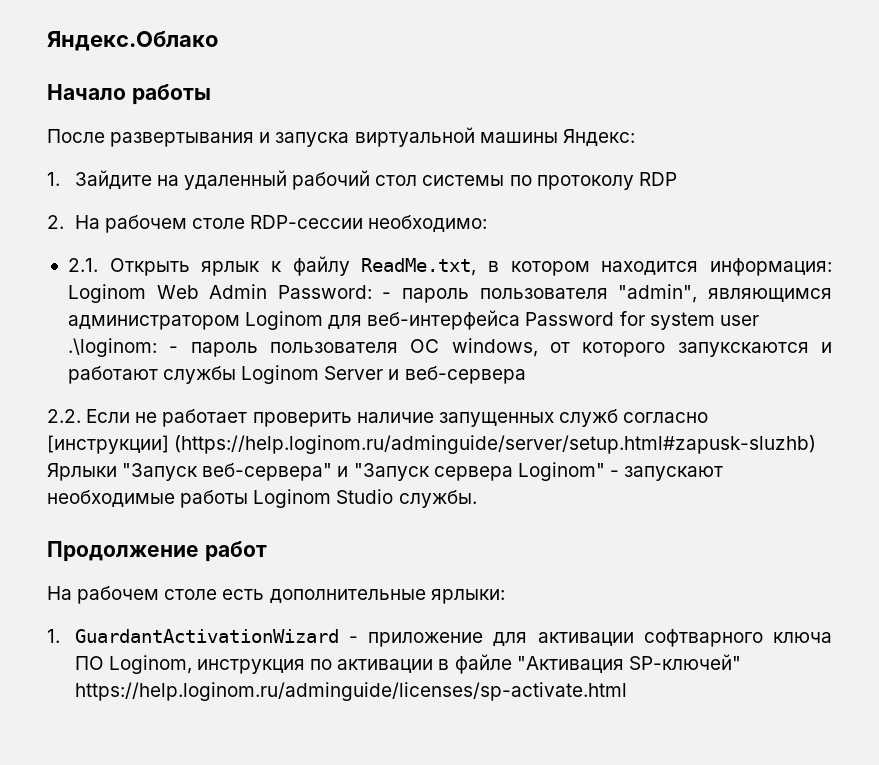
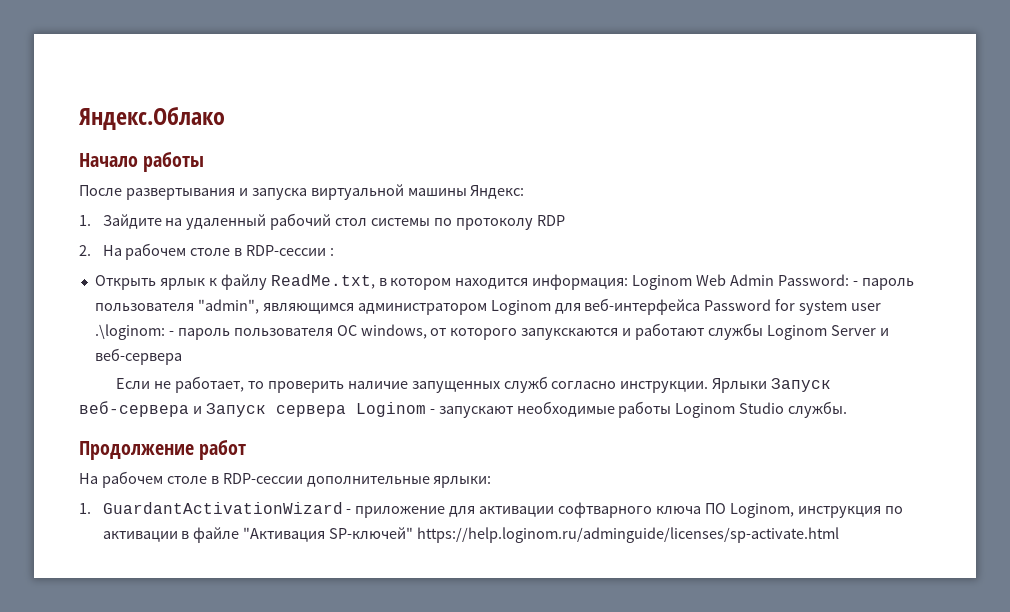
[250,215,488,232] [67,258,98,272] RDP-сессии необходимо: // 2.1. -> [234,245,335,256] в RDP-сессии : //
[47,409,81,423] 2.2. -> (182, 356) none
[162,409,248,427] работает -> [174,376,264,393] работает, то
[47,435,817,454] [47,462,605,481] [инструкции] (https://help.loginom.ru/adminguide/server/setup.html#zapusk-sluzhb) Ярлыки "Запуск веб-сервера" и "Запуск сервера Loginom" -> [620,378,832,393] [79,401,426,417] инструкции. Ярлыки Запуск веб-сервера и Запуск сервера Loginom
[222,589,265,600] есть -> [210,473,303,484] в RDP-сессии

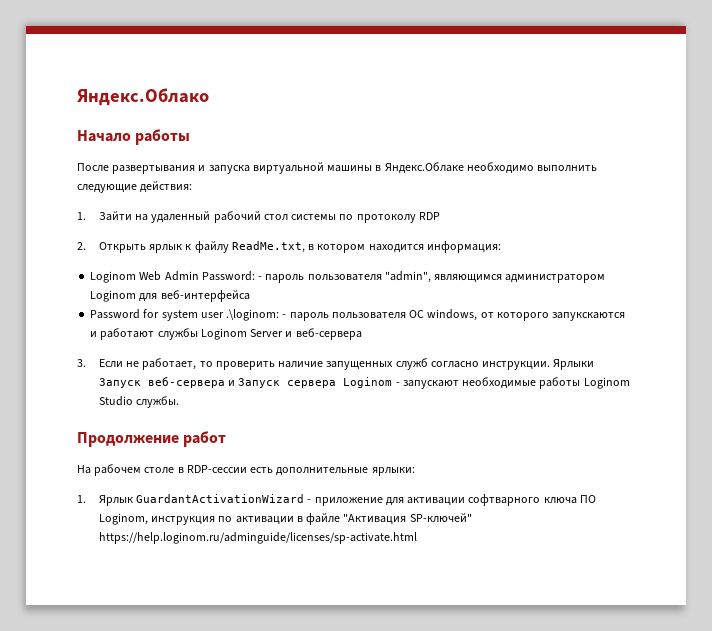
[470,185,525,199] [79,214,162,229] Яндекс: // 1. Зайдите -> [375,162,598,174] [77,181,193,193] [77,211,132,221] в Яндекс.Облаке необходимо выполнить следующие действия: // 1. Зайти
[102,243,335,260] На рабочем столе в RDP-сессии : // -> (86, 246) none
(629, 282) none -> (501, 247) //
(701, 306) none -> (250, 296) //
(182, 356) none -> [77,359,86,367] 3.
(303, 478) none -> [250,467,274,473] есть
(91, 508) none -> [98,495,133,506] Ярлык

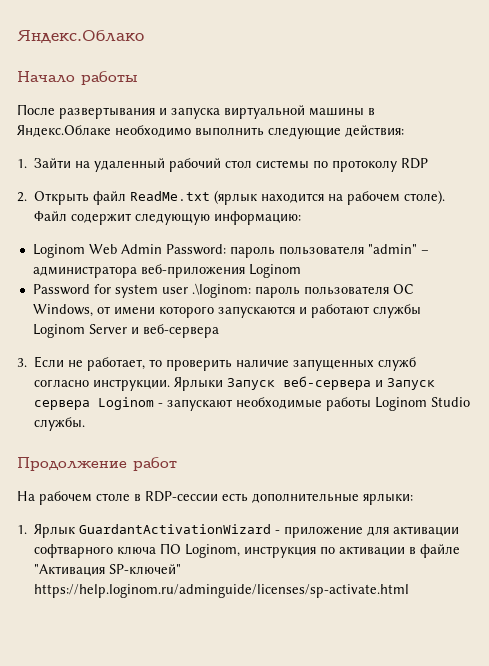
[149,241,501,253] ярлык к файлу ReadMe.txt, в котором находится информация: -> [93,190,446,205] [34,211,302,225] файл ReadMe.txt (ярлык находится на рабочем столе). Файл содержит следующую информацию:
[258,271,606,283] [90,290,250,302] - пароль пользователя "admin", являющимся администратором Loginom для веб-интерфейса -> [229,244,429,258] [32,264,301,278] пароль пользователя "admin" – администратора веб-приложения Loginom
[282,314,287,318] - -> (251, 290) none
[427,309,626,321] windows, от которого запукскаются -> [32,304,295,318] Windows, от имени которого запускаются

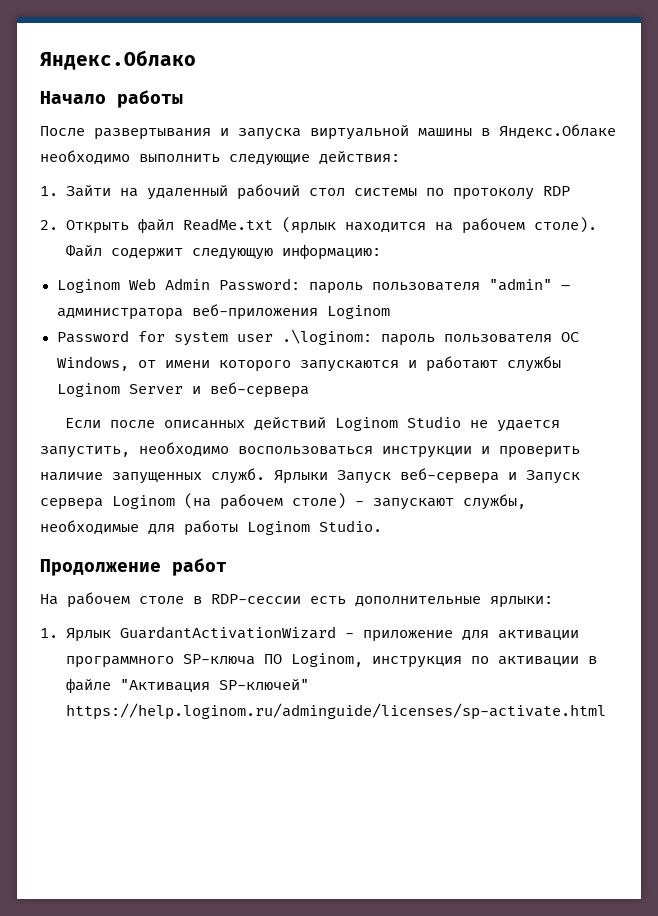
[17,356,417,371] [34,379,171,391] 3. Если не работает, то проверить наличие запущенных служб согласно инструкции. -> [65,416,561,432] [40,442,580,458] [40,468,265,484] Если после описанных действий Loginom Studio не удается запустить, необходимо воспользоваться инструкции и проверить наличие запущенных служб.
[158,397,471,411] [34,417,86,431] - запускают необходимые работы Loginom Studio службы. -> [184,493,526,510] [40,520,382,536] (на рабочем столе) - запускают службы, необходимые для работы Loginom Studio.
[34,544,157,558] софтварного ключа -> [66,654,256,668] программного SP-ключа

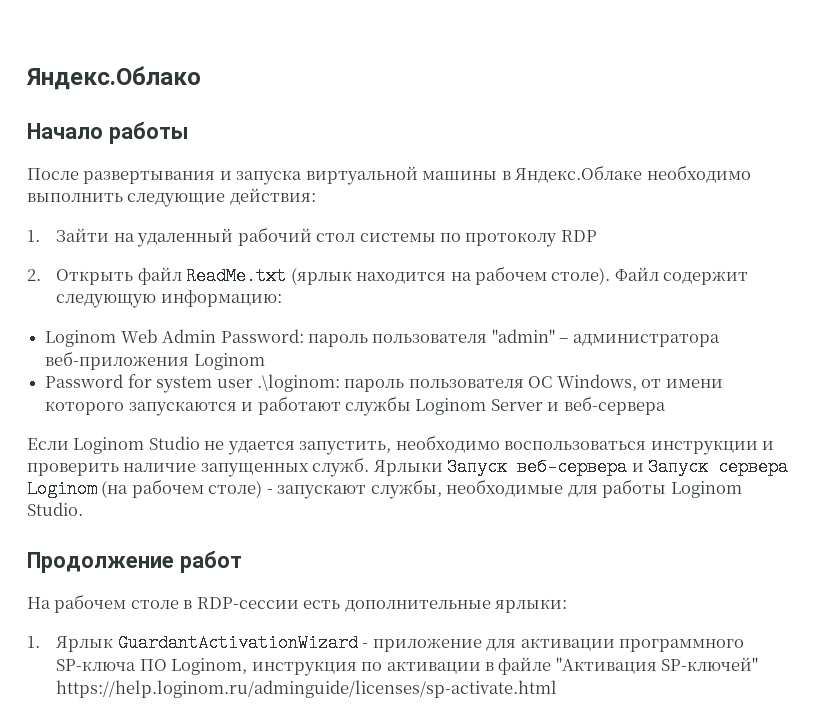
[110,417,327,430] после описанных действий -> (69, 444) none

